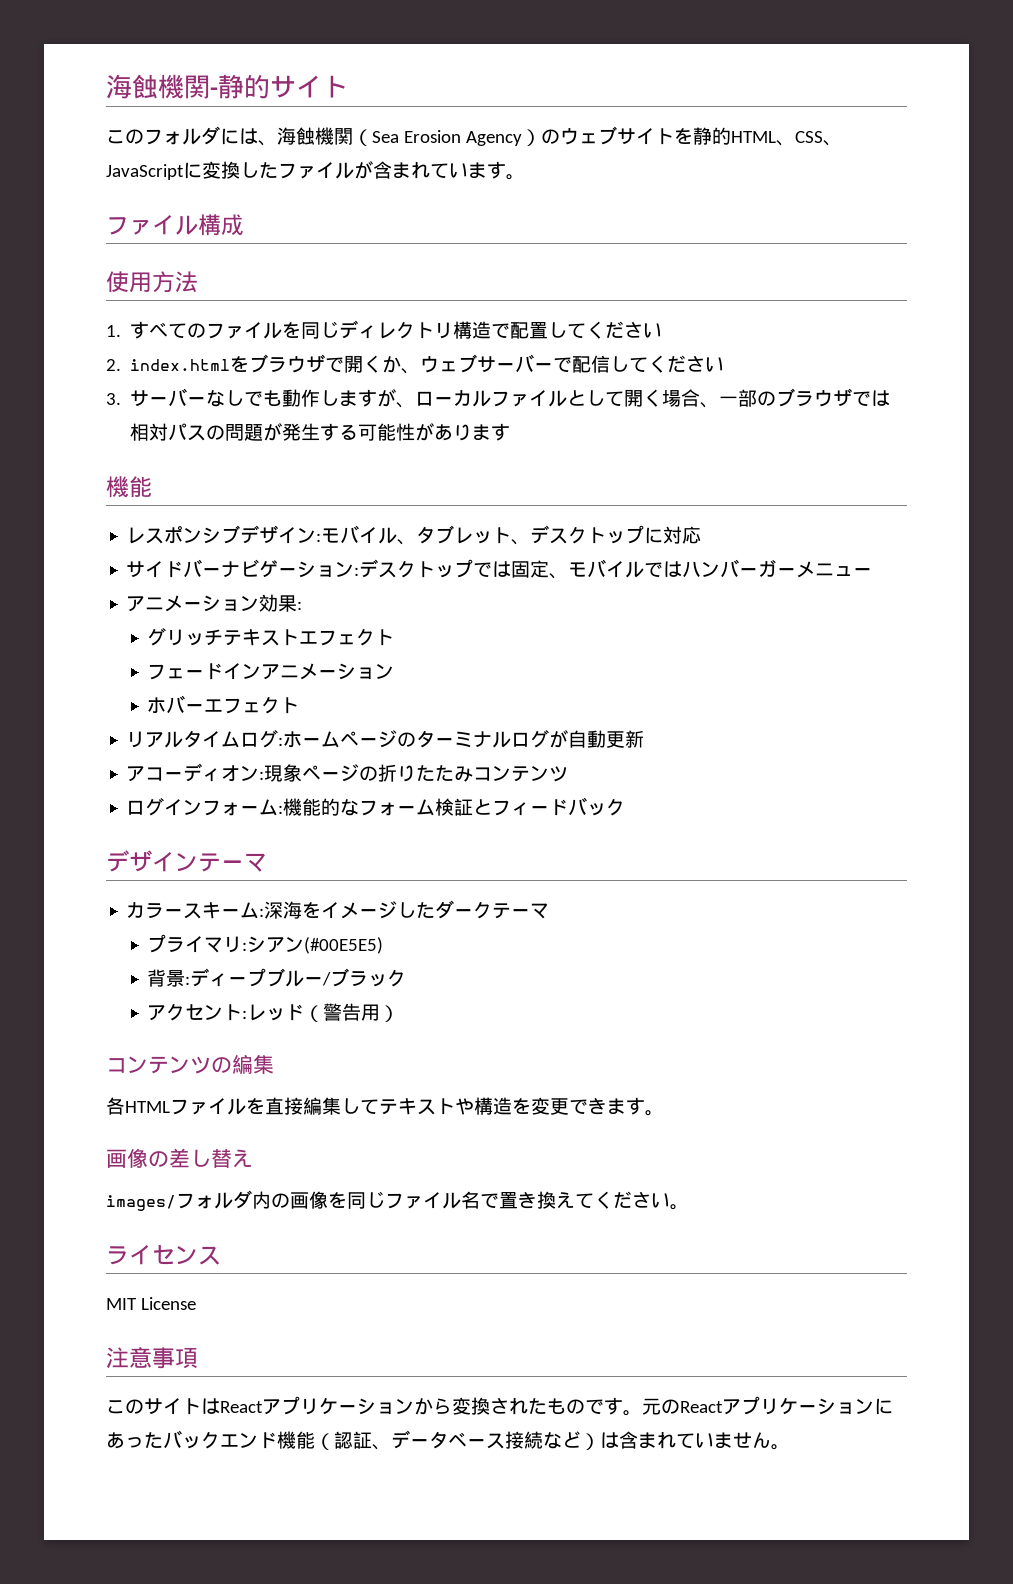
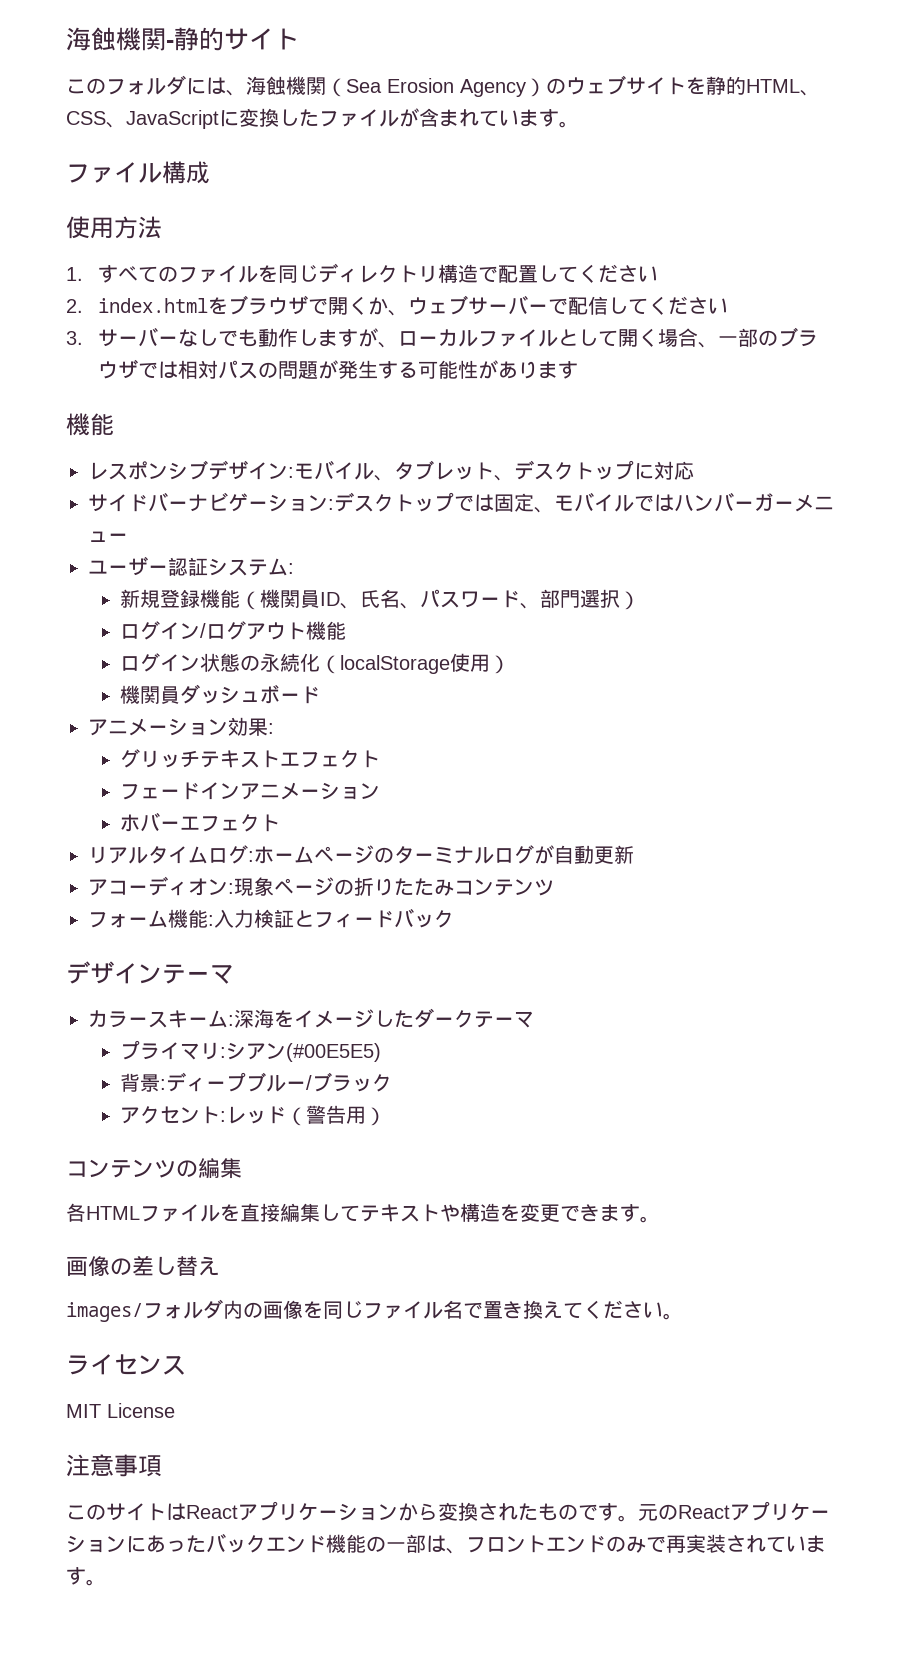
(873, 572) none -> [88,556,294,576] [120,589,641,610] [120,621,347,640] [120,653,511,674] [120,684,321,704] // ユーザー認証システム: // 新規登録機能（機関員ID、氏名、パスワード、部門選択） // ログイン/ログアウト機能 // ログイン状態の永続化（localStorage使用） // 機関員ダッシュボード
[126,798,436,816] ログインフォーム:機能的なフォーム -> [88,909,254,928] フォーム機能:入力
[315,1430,771,1450] （認証、データベース接続など）は含まれていません -> [366,1534,826,1554] [66,1567,86,1585] の一部は、フロントエンドのみで再実装されています

